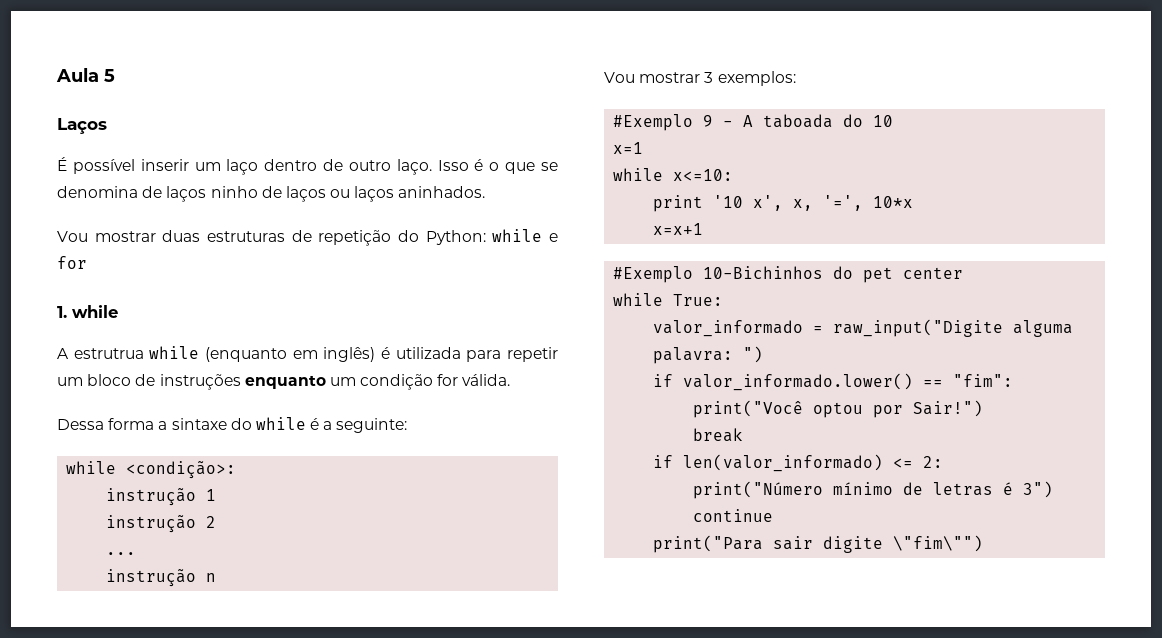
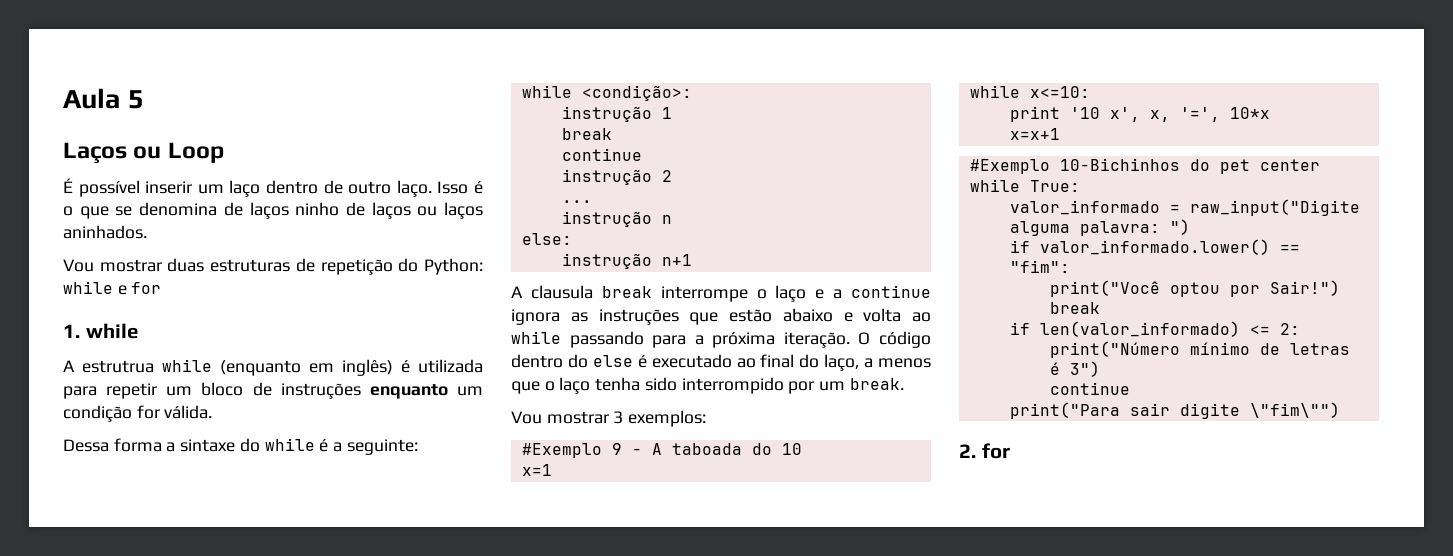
(107, 126) none -> [133,142,224,163] ou Loop
(217, 495) none -> [561,128,612,140] [561,148,642,161] // break // continue
(217, 577) none -> [521,233,572,245] [561,253,692,269] [511,285,931,302] [511,308,931,325] [511,331,931,348] [511,354,931,371] [511,377,904,394] // else: // instrução n+1 // A clausula break interrompe o laço e a continue ignora as instruções que estão abaixo e volta ao while passando para a próxima iteração. O código dentro do else é executado ao final do laço, a menos que o laço tenha sido interrompido por um break.
(984, 543) none -> [959,443,1010,459] // 2. for

